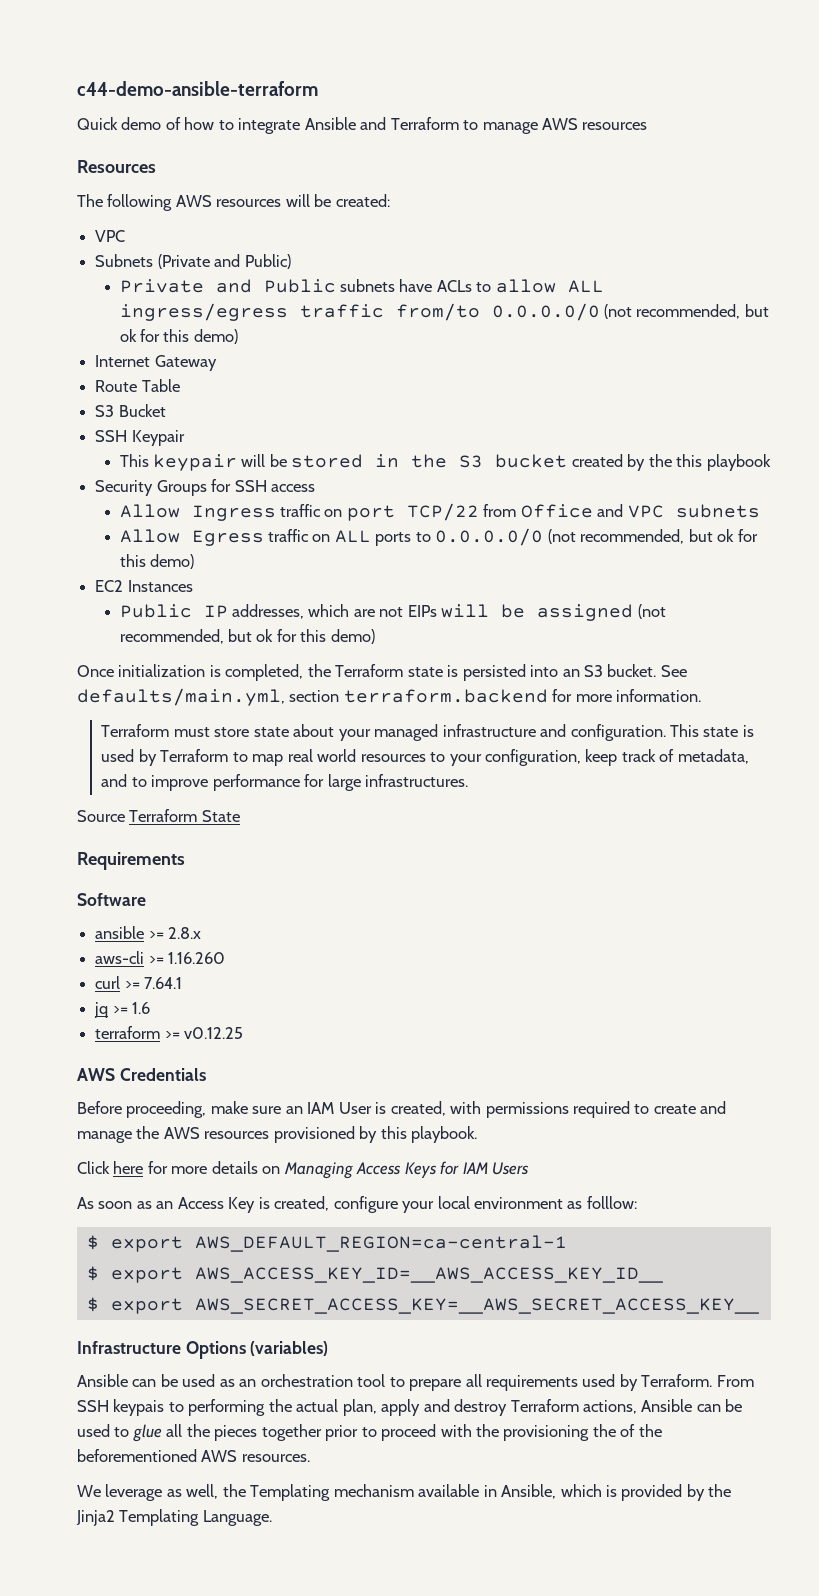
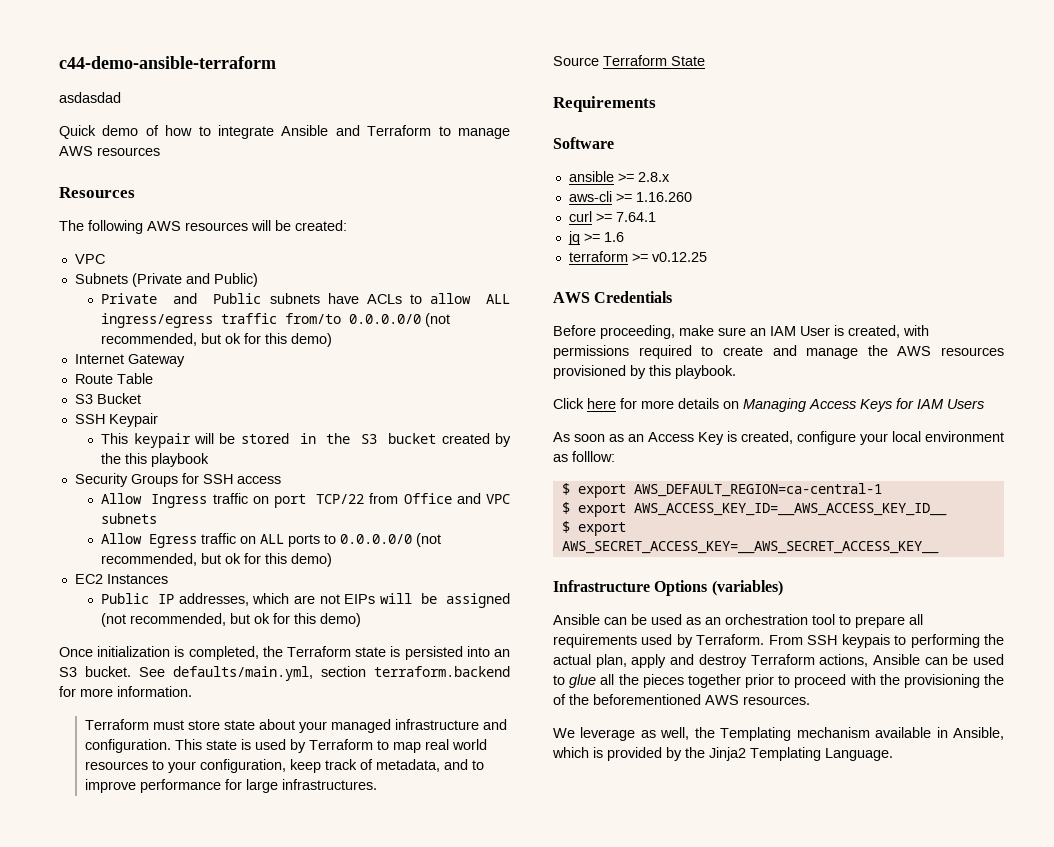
(318, 88) none -> [59,92,121,103] // asdasdad

